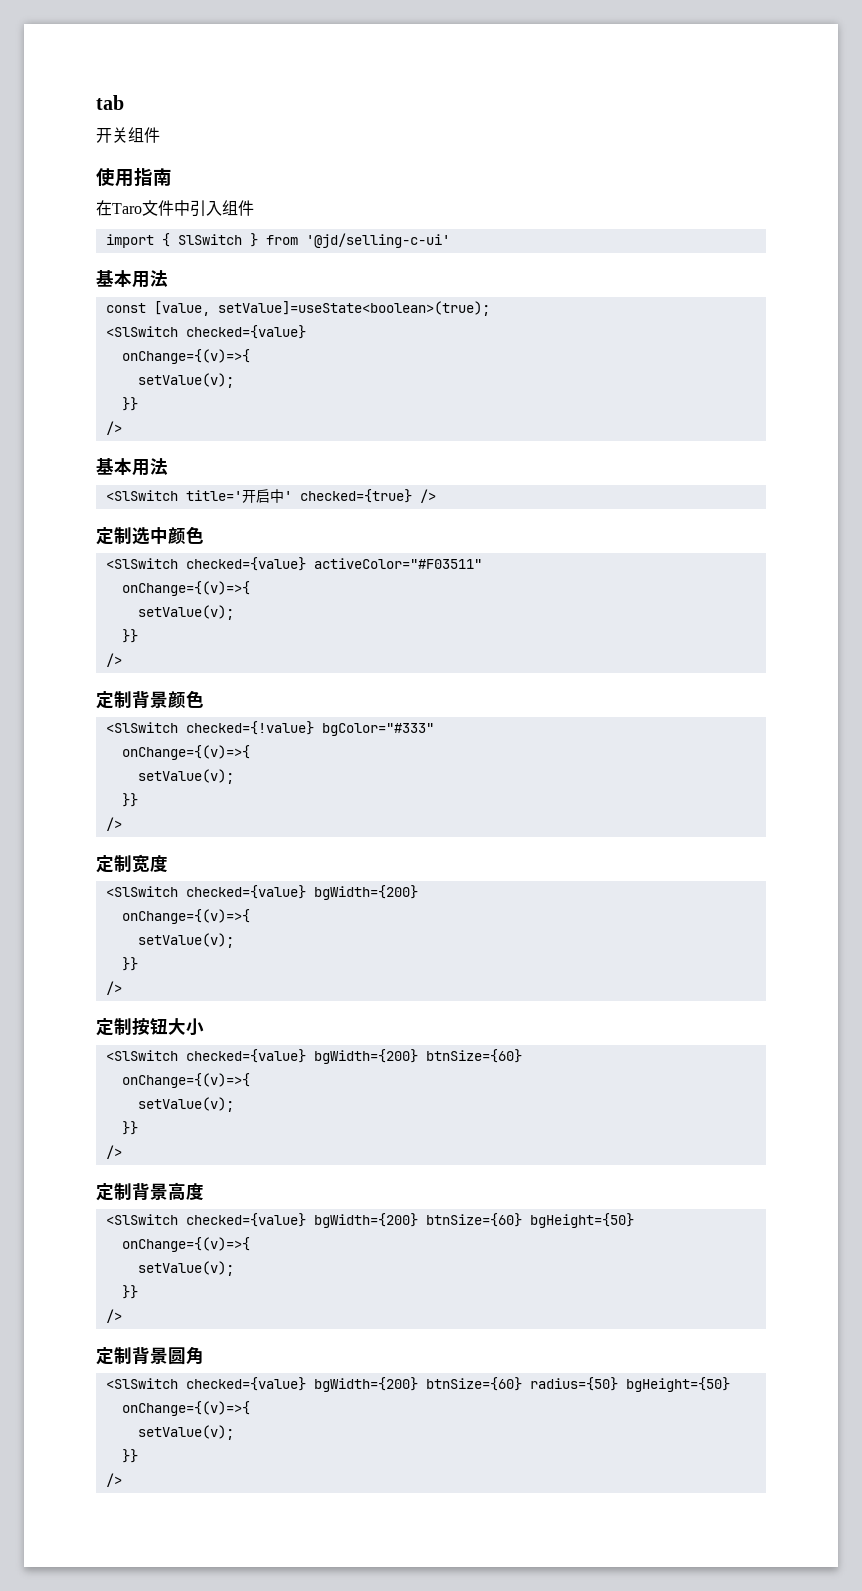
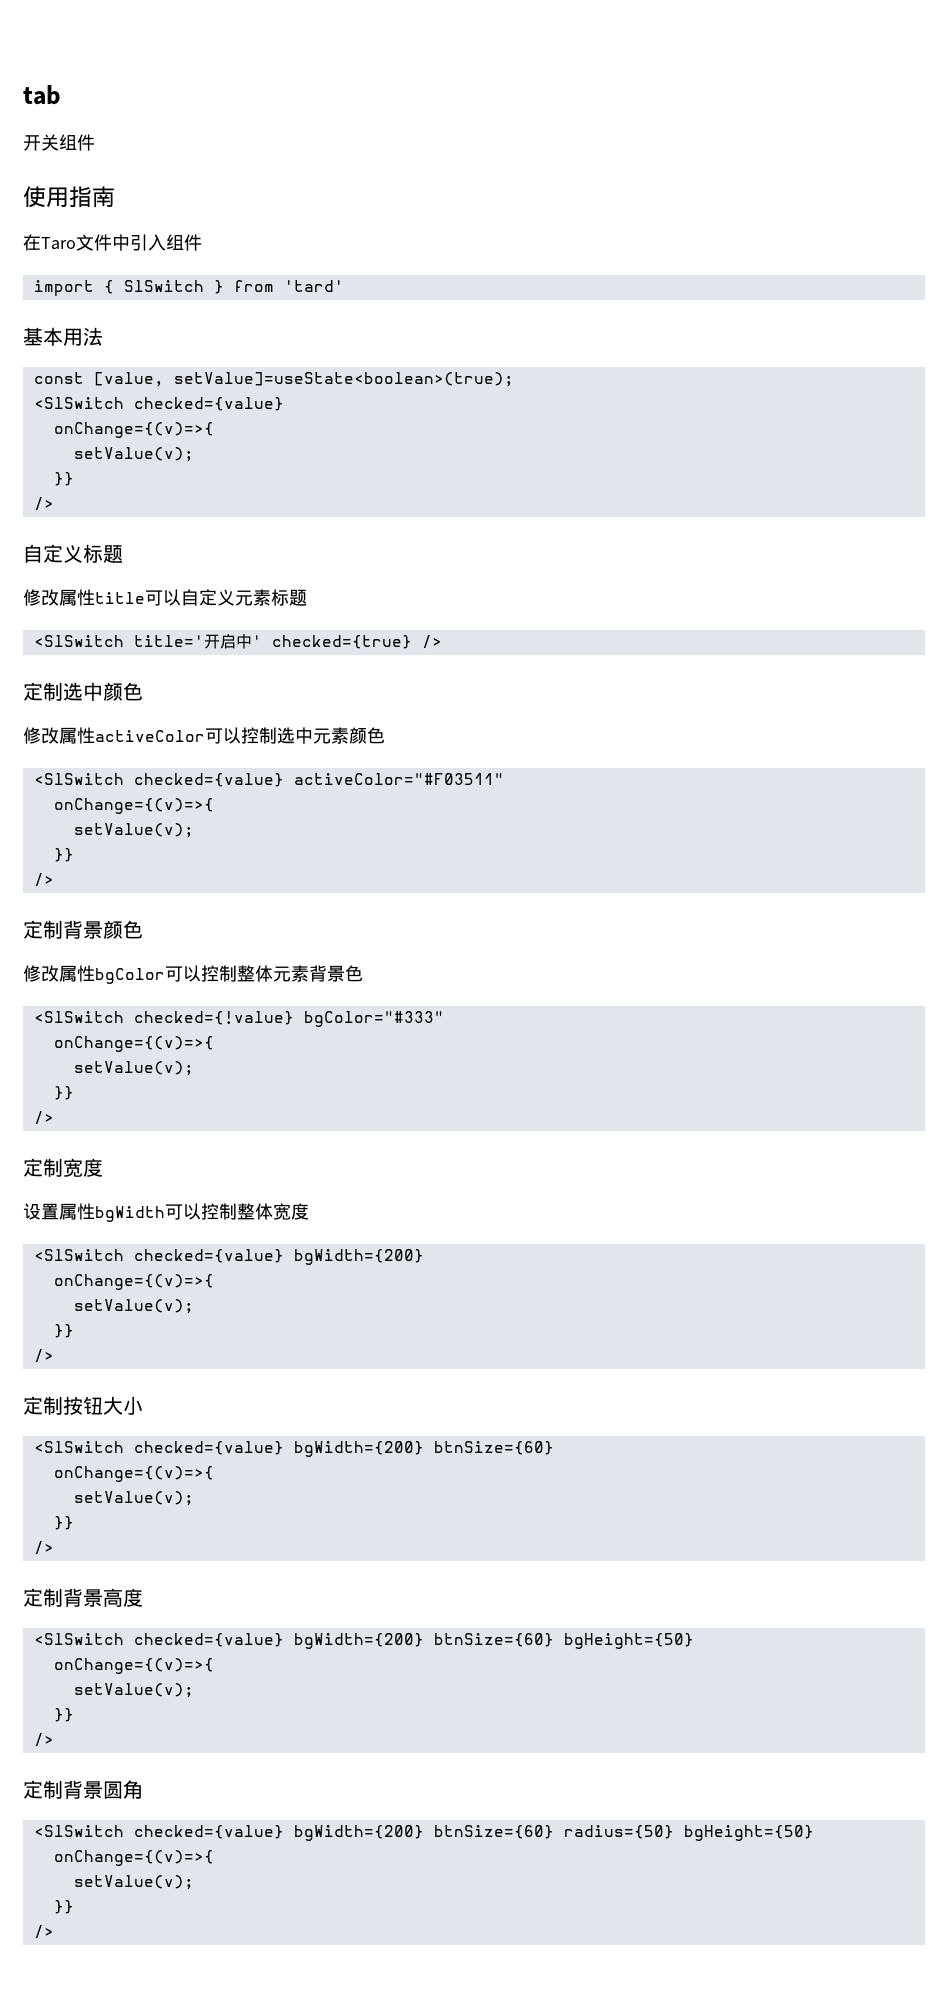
[305,233,450,248] '@jd/selling-c-ui' -> [283,280,344,292] 'tard'
[96,458,168,476] 基本用法 -> [23,544,123,563] [23,589,307,606] 自定义标题 // 修改属性title可以自定义元素标题
(204, 535) none -> [23,727,385,744] // 修改属性activeColor可以控制选中元素颜色
(204, 699) none -> [23,965,363,984] // 修改属性bgColor可以控制整体元素背景色
(168, 864) none -> [23,1203,309,1222] // 设置属性bgWidth可以控制整体宽度

